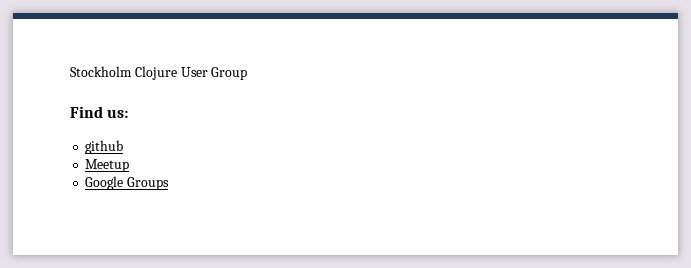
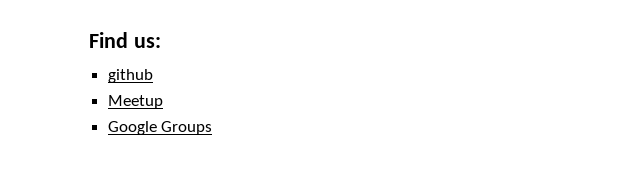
[70,66,248,80] Stockholm Clojure User Group // -> (89, 40) none

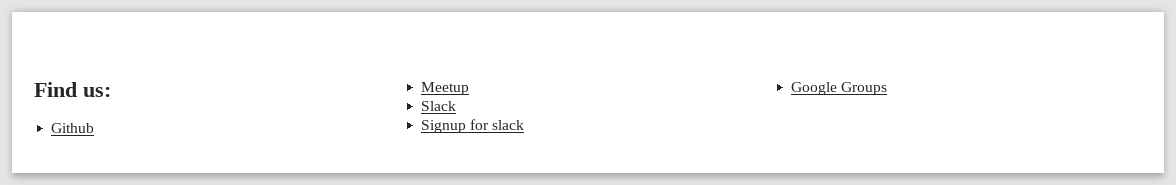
[107,69,153,83] github -> [51,123,95,133] Github
(163, 102) none -> [421,101,457,111] [421,119,525,133] // Slack // Signup for slack

